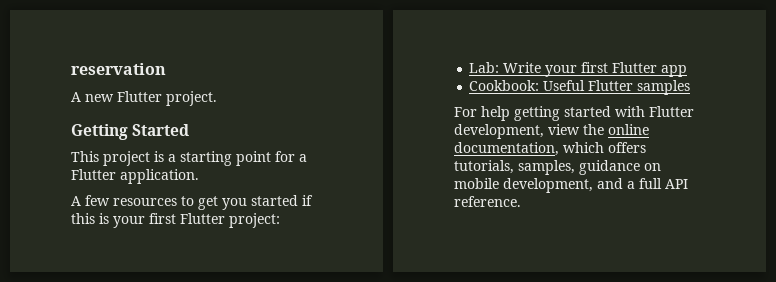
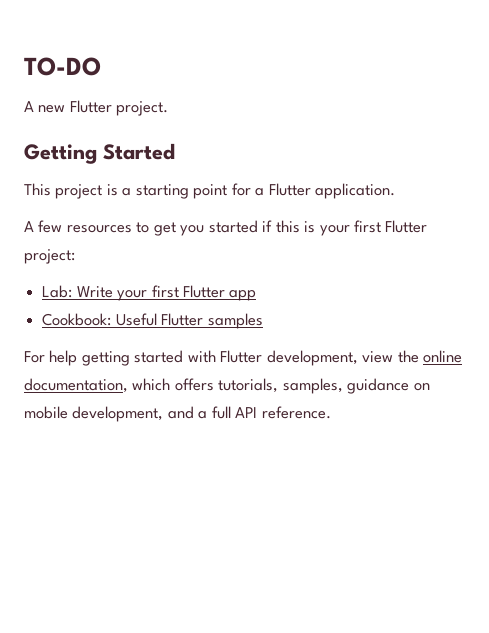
[71,63,166,75] reservation -> [24,57,101,76] TO-DO

